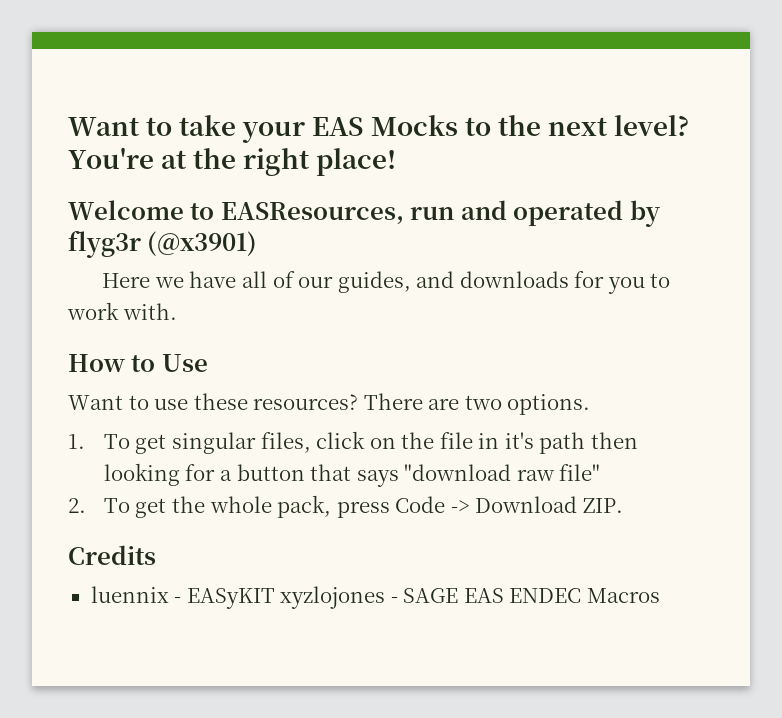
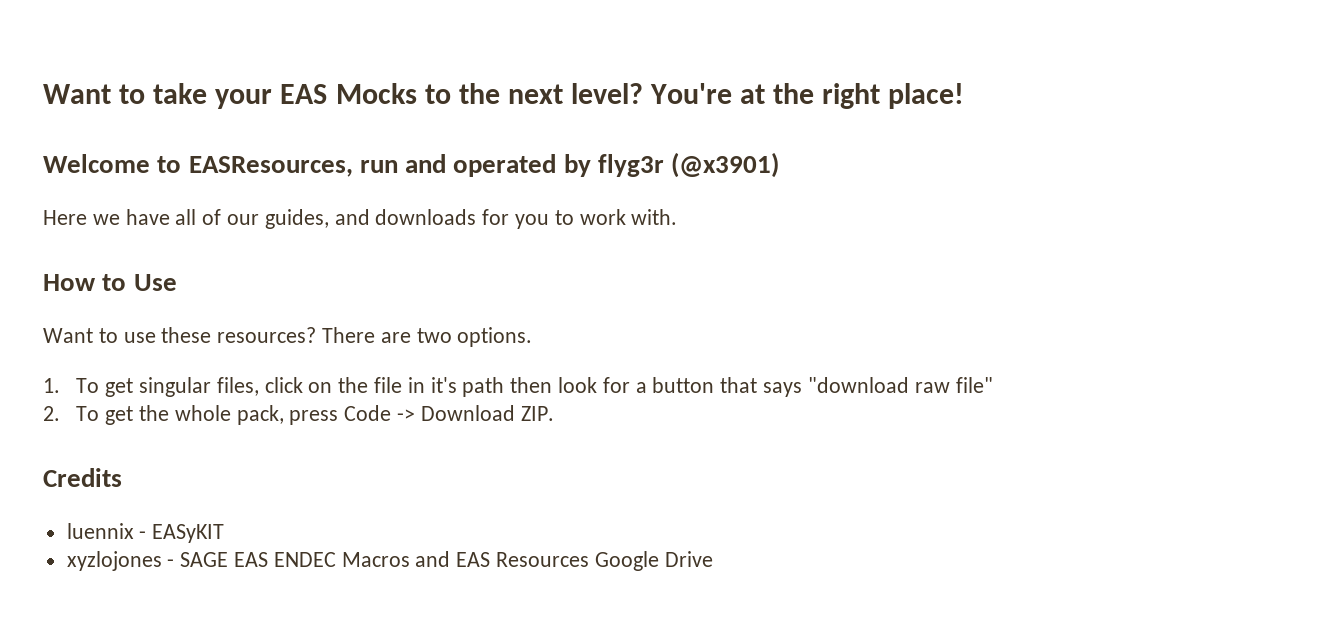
[103,463,180,486] looking -> [558,377,598,393] look
(275, 598) none -> (225, 533) //
(660, 595) none -> [415,551,713,571] and EAS Resources Google Drive

